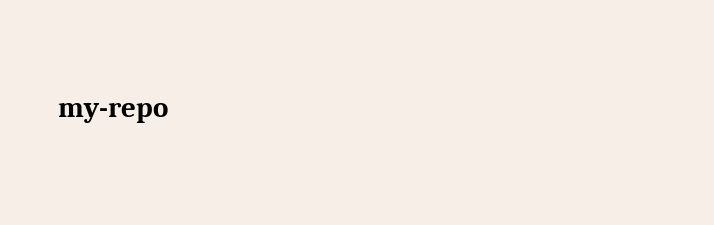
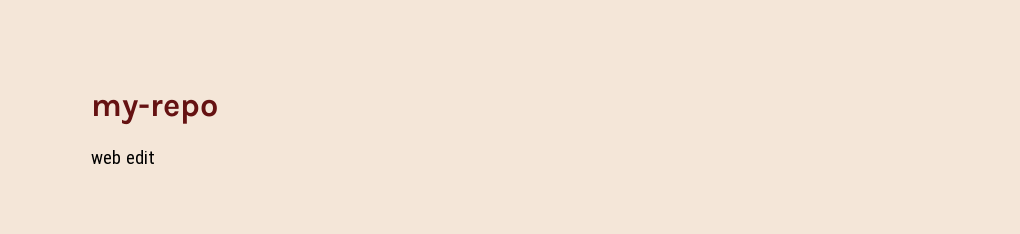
(168, 112) none -> [91,150,155,164] // web edit

